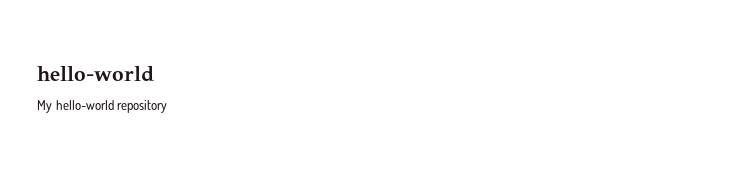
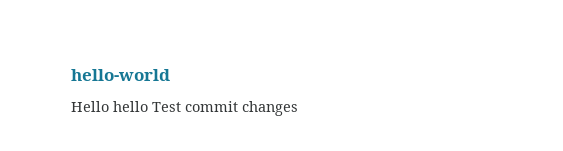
[37,100,168,113] My hello-world repository -> [71,101,298,116] Hello hello Test commit changes

